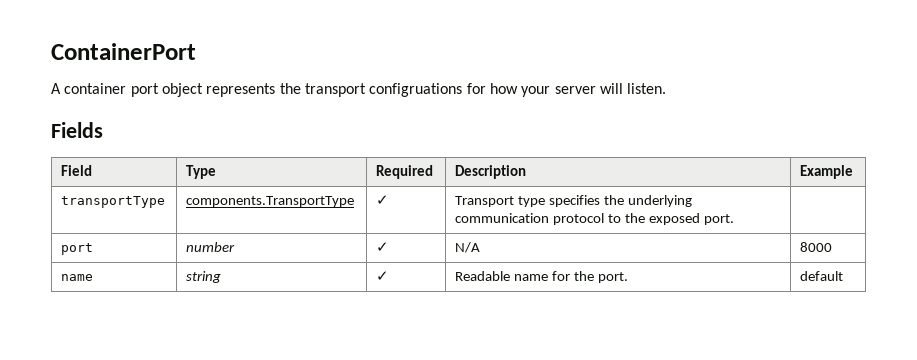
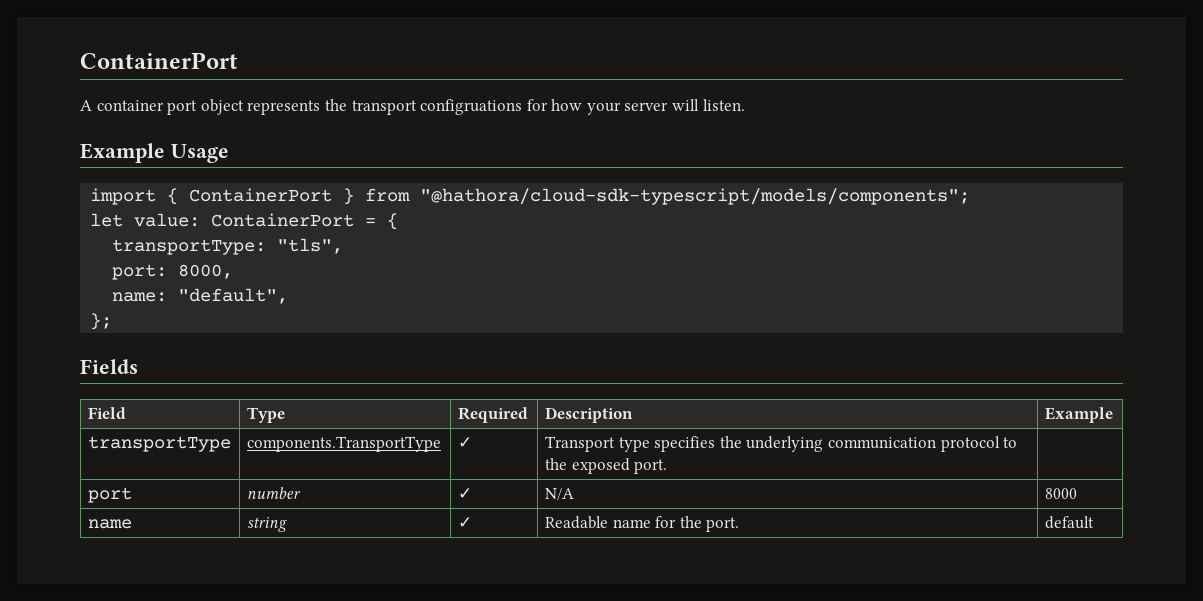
(667, 88) none -> [80,143,229,163] [90,188,971,205] [90,213,399,230] [112,238,344,255] [112,264,234,280] [112,288,289,304] [90,313,113,330] // Example Usage // import { ContainerPort } from "@hathora/cloud-sdk-typescript/models/components"; // let value: ContainerPort = { // transportType: "tls", // port: 8000, // name: "default", // };

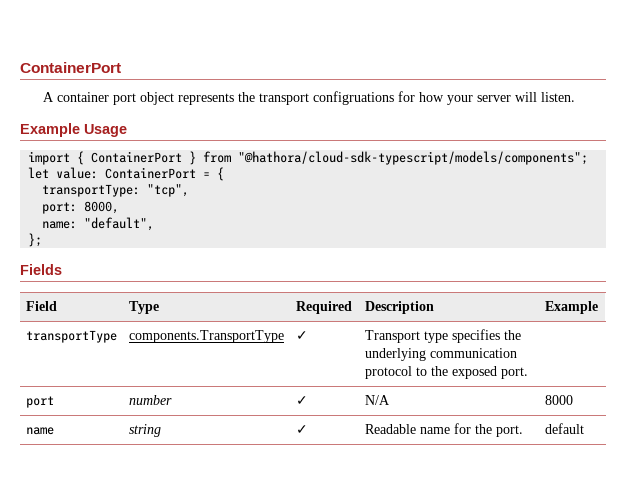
[277,238,344,254] "tls", -> [147,184,190,197] "tcp",

